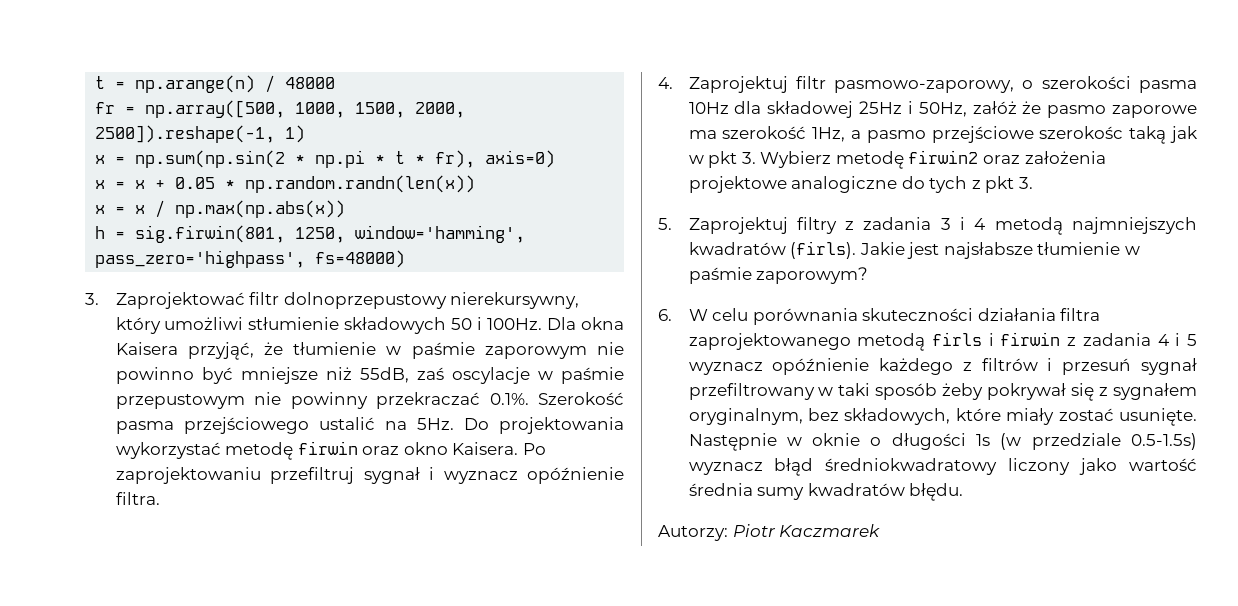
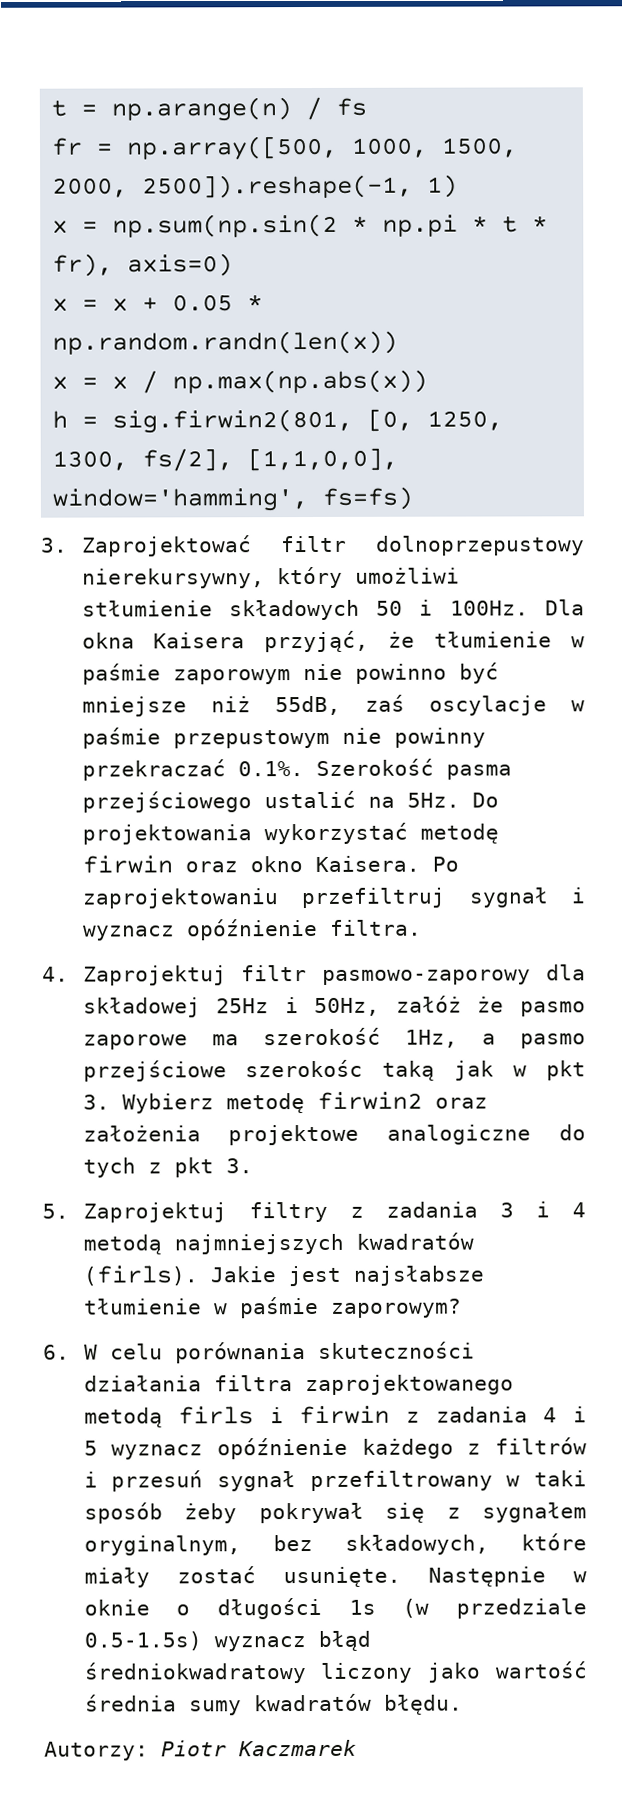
[285,77,336,89] 48000 -> [336,97,368,116] fs
[135,225,526,243] [95,250,406,268] sig.firwin(801, 1250, window='hamming', pass_zero='highpass', fs=48000) -> [112,408,504,434] [52,447,399,472] [52,486,414,512] sig.firwin2(801, [0, 1250, 1300, fs/2], [1,1,0,0], window='hamming', fs=fs)
[834,76,1197,93] [688,102,729,114] pasmowo-zaporowy, o szerokości pasma 10Hz -> [322,969,532,985] pasmowo-zaporowy

